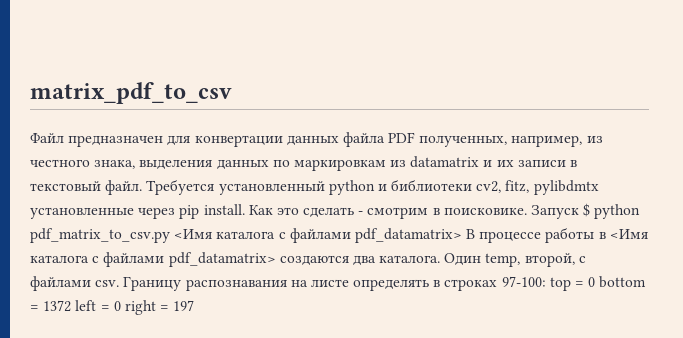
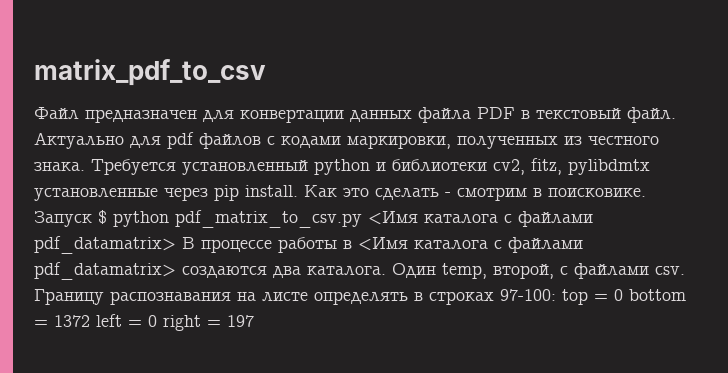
[419,135,603,147] [30,156,578,171] [30,180,143,195] полученных, например, из честного знака, выделения данных по маркировкам из datamatrix и их записи в текстовый файл. -> [521,107,676,123] [34,132,659,149] [34,162,85,171] в текстовый файл. Актуально для pdf файлов с кодами маркировки, полученных из честного знака.

